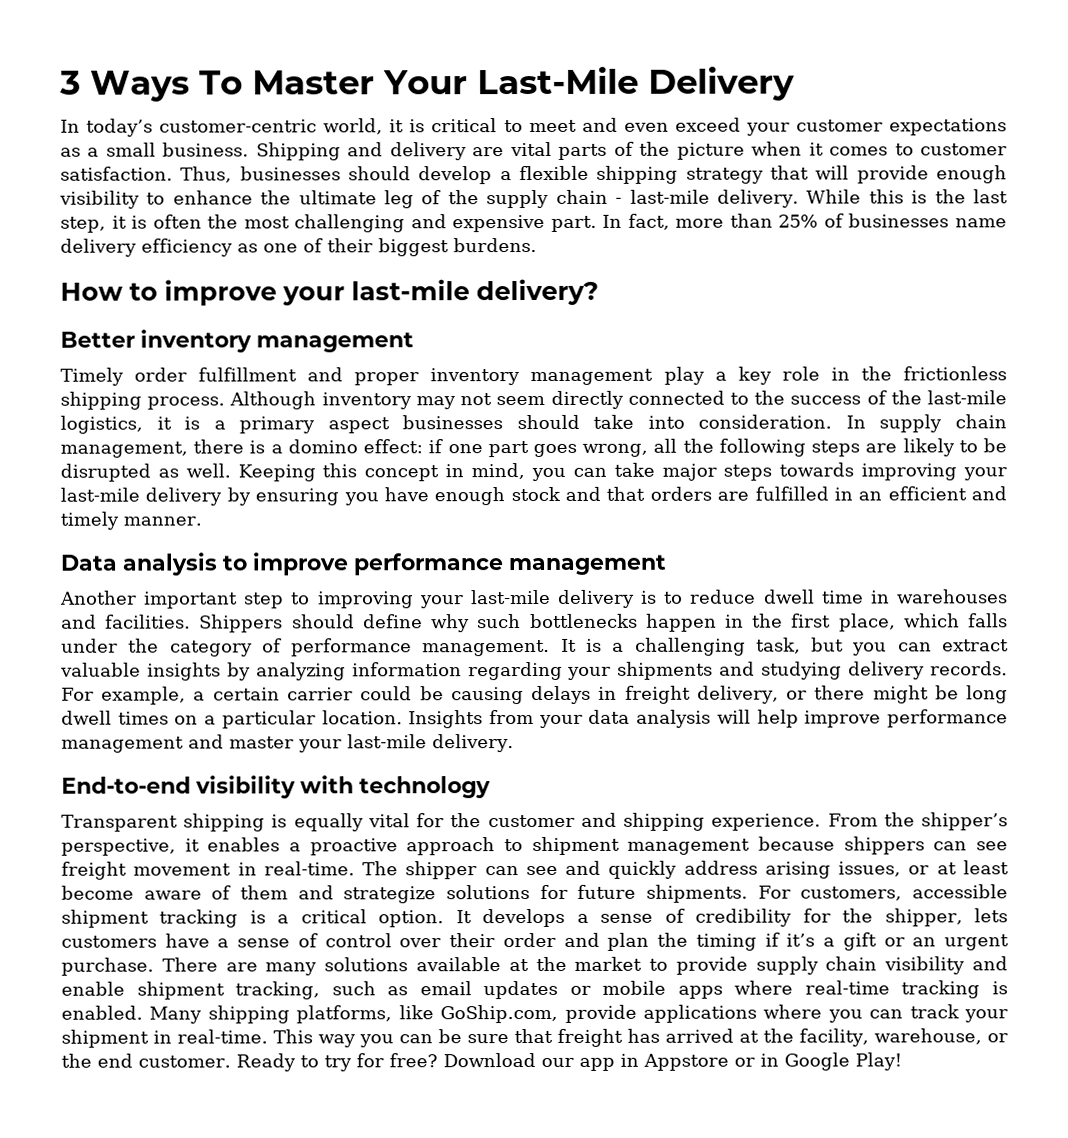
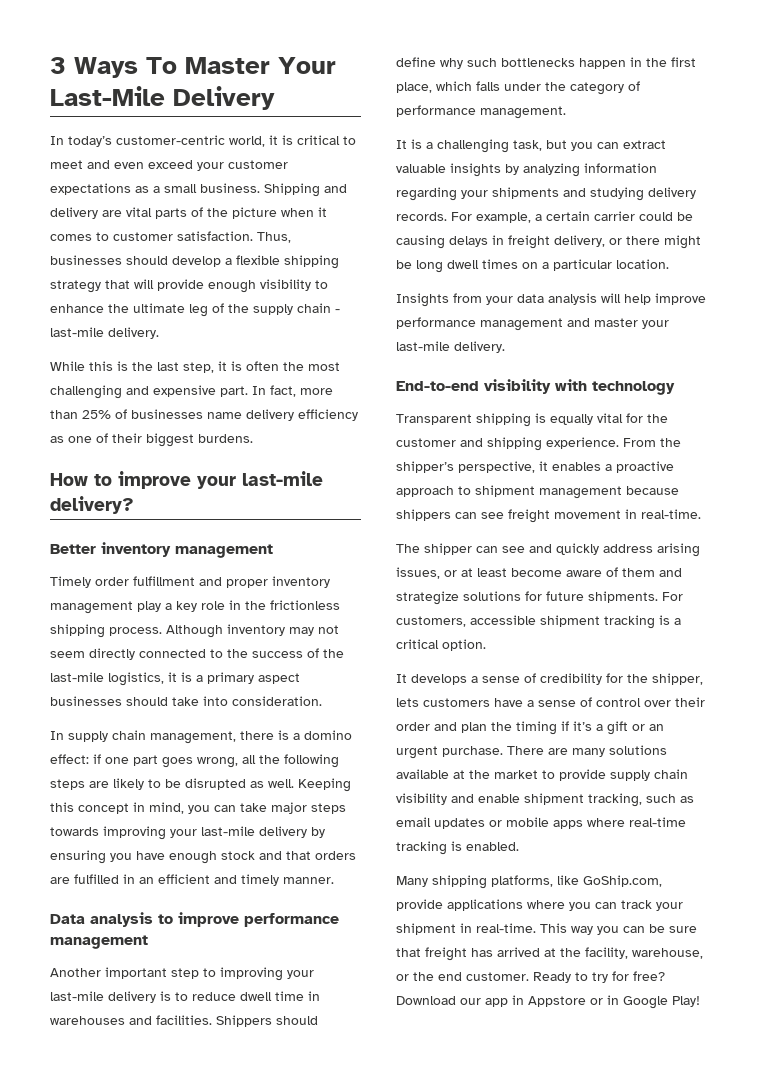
(799, 198) none -> (159, 333) //
(833, 421) none -> (322, 701) //
(551, 648) none -> (566, 112) //
(403, 717) none -> (669, 264) //
(355, 868) none -> (701, 514) //
(445, 919) none -> (486, 645) //
(143, 1012) none -> (519, 846) //

